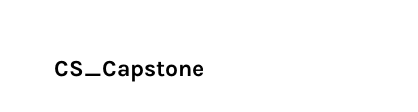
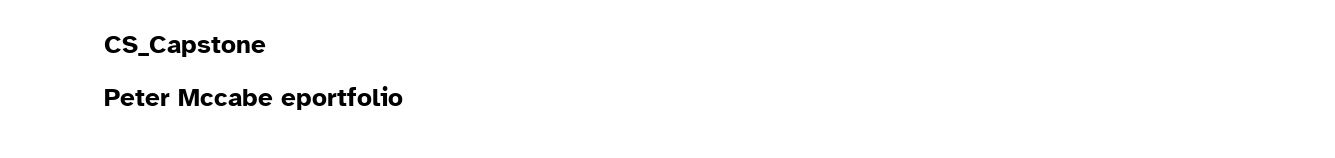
(204, 71) none -> [104,86,403,110] // Peter Mccabe eportfolio

